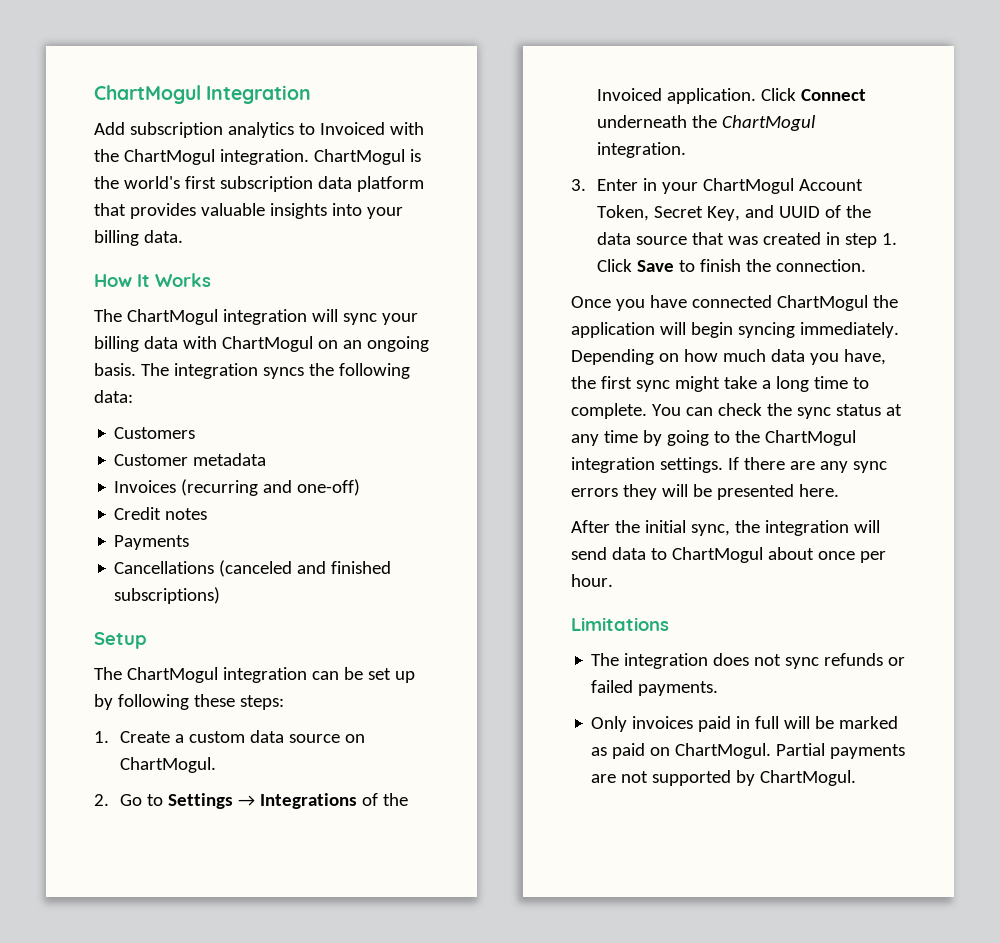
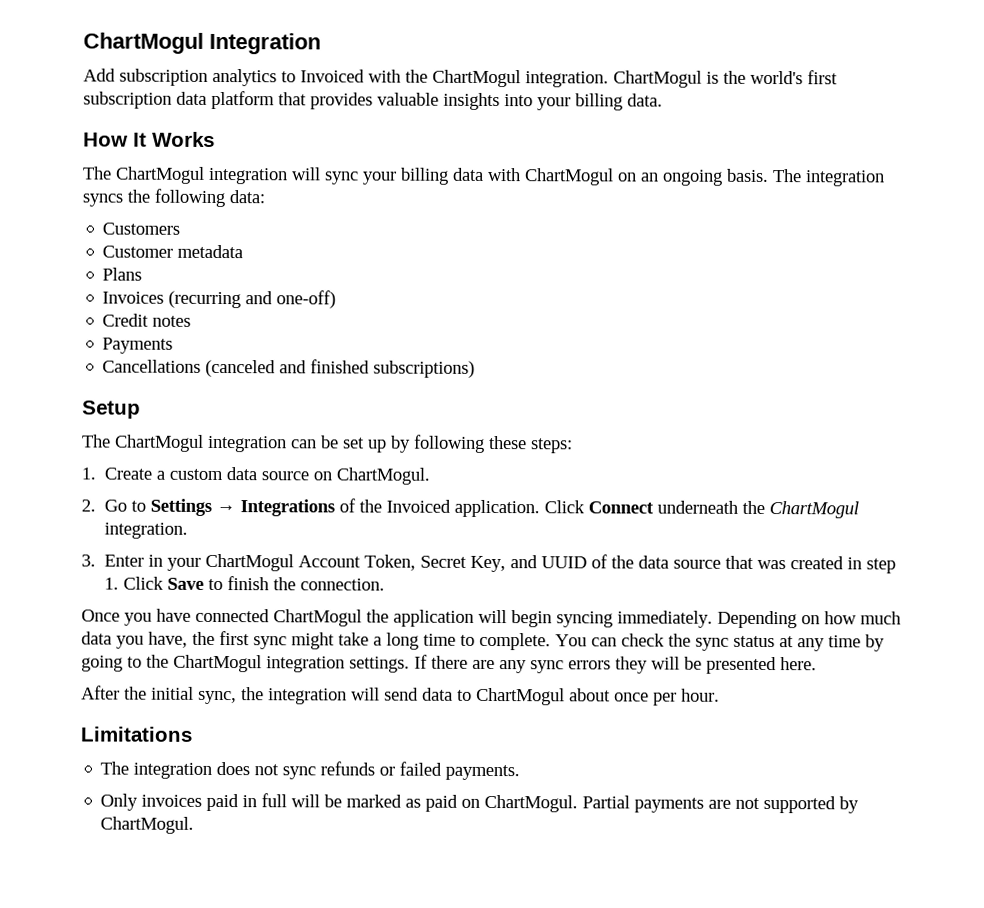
(267, 459) none -> [102,267,143,281] // Plans

